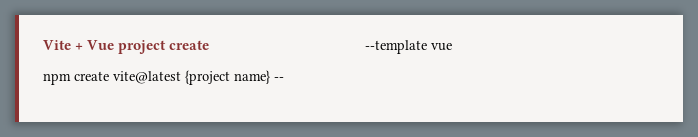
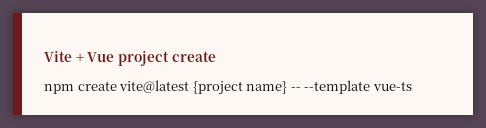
[431,43,452,51] vue -> [372,81,412,91] vue-ts

